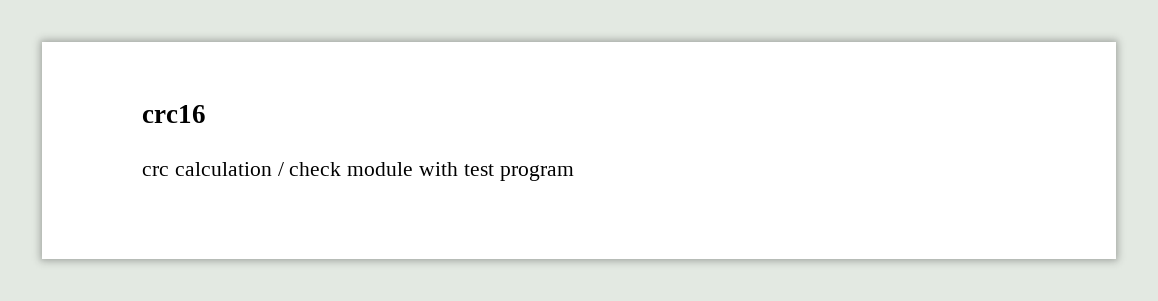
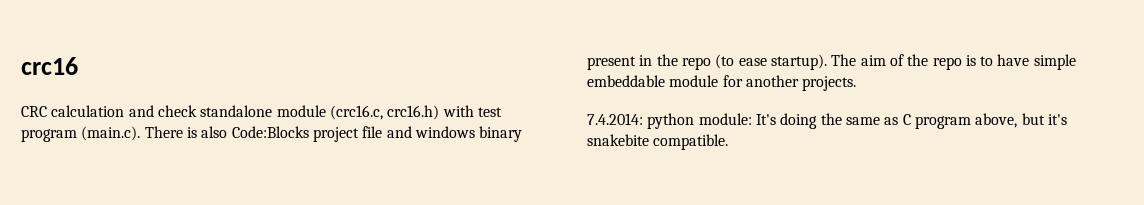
[142,162,574,181] crc calculation / check module with test program -> [21,105,502,120] [21,126,523,142] [587,54,1076,70] [587,75,857,91] [587,113,1067,129] [587,134,729,150] CRC calculation and check standalone module (crc16.c, crc16.h) with test program (main.c). There is also Code:Blocks project file and windows binary present in the repo (to ease startup). The aim of the repo is to have simple embeddable module for another projects. // 7.4.2014: python module: It's doing the same as C program above, but it's snakebite compatible.

